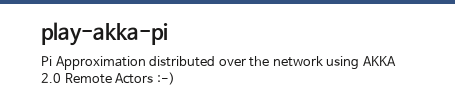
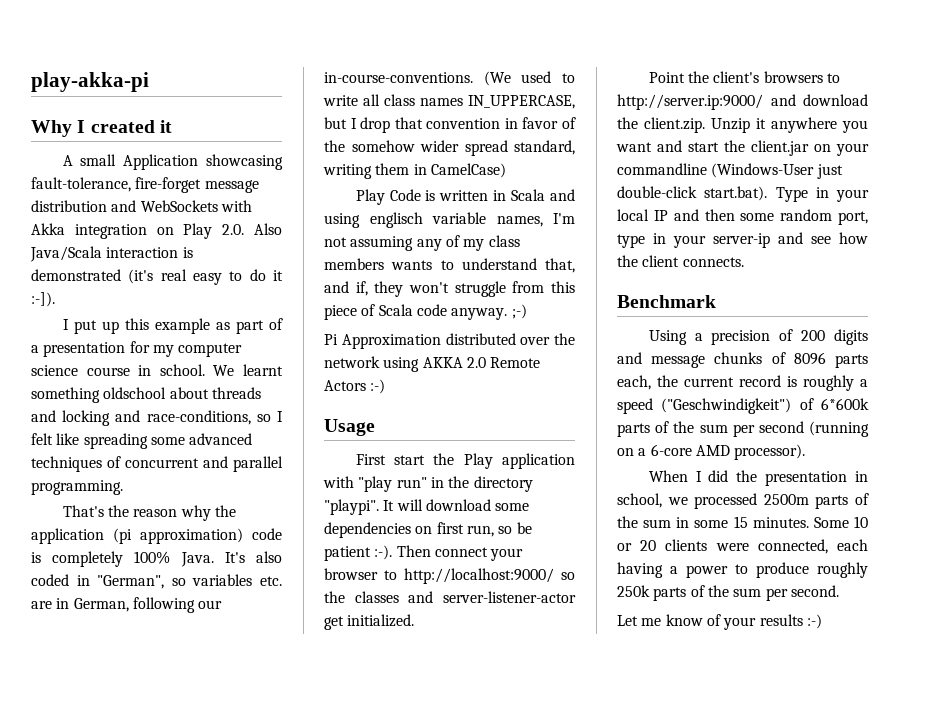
(168, 34) none -> [31,120,172,137] [62,154,283,170] [31,177,259,193] [31,200,252,212] [31,223,282,239] [30,246,193,262] [31,269,283,285] [31,292,55,307] [62,318,283,334] [31,341,243,357] [31,364,283,376] [31,387,261,403] [31,410,283,426] [31,433,253,449] [31,456,283,472] [31,480,123,495] [62,505,236,521] [31,528,282,544] [31,551,282,567] [31,574,282,589] [31,597,223,613] [324,71,575,86] [323,94,575,109] [324,117,576,133] [324,140,575,156] [323,163,506,179] [355,189,575,205] [324,212,575,228] [324,235,520,251] [324,258,575,273] [324,281,575,297] [324,304,527,320] // Why I created it // A small Application showcasing fault-tolerance, fire-forget message distribution and WebSockets with Akka integration on Play 2.0. Also Java/Scala interaction is demonstrated (it's real easy to do it :-]). // I put up this example as part of a presentation for my computer science course in school. We learnt something oldschool about threads and locking and race-conditions, so I felt like spreading some advanced techniques of concurrent and parallel programming. // That's the reason why the application (pi approximation) code is completely 100% Java. It's also coded in "German", so variables etc. are in German, following our in-course-conventions. (We used to write all class names IN_UPPERCASE, but I drop that convention in favor of the somehow wider spread standard, writing them in CamelCase) // Play Code is written in Scala and using englisch variable names, I'm not assuming any of my class members wants to understand that, and if, they won't struggle from this piece of Scala code anyway. ;-)
(175, 78) none -> [324,419,375,436] [355,453,575,469] [323,476,533,492] [324,499,530,515] [324,522,532,538] [324,545,524,561] [324,568,575,584] [324,591,576,603] [324,614,415,630] [648,71,840,83] [617,94,868,110] [617,117,868,133] [616,140,869,156] [617,163,843,179] [617,186,869,202] [617,209,868,225] [617,232,868,248] [617,255,744,267] [617,295,716,308] [648,329,868,345] [617,352,868,368] [617,375,868,391] [617,398,869,414] [617,421,869,437] [617,444,806,460] [648,470,868,486] [617,493,869,509] [617,516,868,528] [617,539,868,554] [617,562,868,578] [617,585,839,601] [617,614,822,630] // Usage // First start the Play application with "play run" in the directory "playpi". It will download some dependencies on first run, so be patient :-). Then connect your browser to http://localhost:9000/ so the classes and server-listener-actor get initialized. // Point the client's browsers to http://server.ip:9000/ and download the client.zip. Unzip it anywhere you want and start the client.jar on your commandline (Windows-User just double-click start.bat). Type in your local IP and then some random port, type in your server-ip and see how the client connects. // Benchmark // Using a precision of 200 digits and message chunks of 8096 parts each, the current record is roughly a speed ("Geschwindigkeit") of 6*600k parts of the sum per second (running on a 6-core AMD processor). // When I did the presentation in school, we processed 2500m parts of the sum in some 15 minutes. Some 10 or 20 clients were connected, each having a power to produce roughly 250k parts of the sum per second. // Let me know of your results :-)

